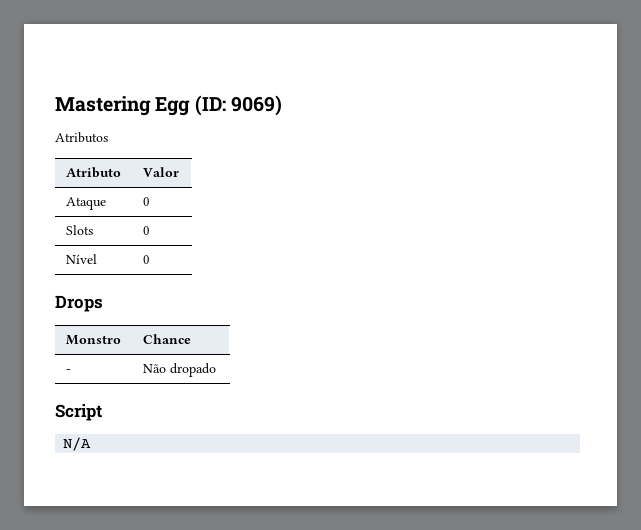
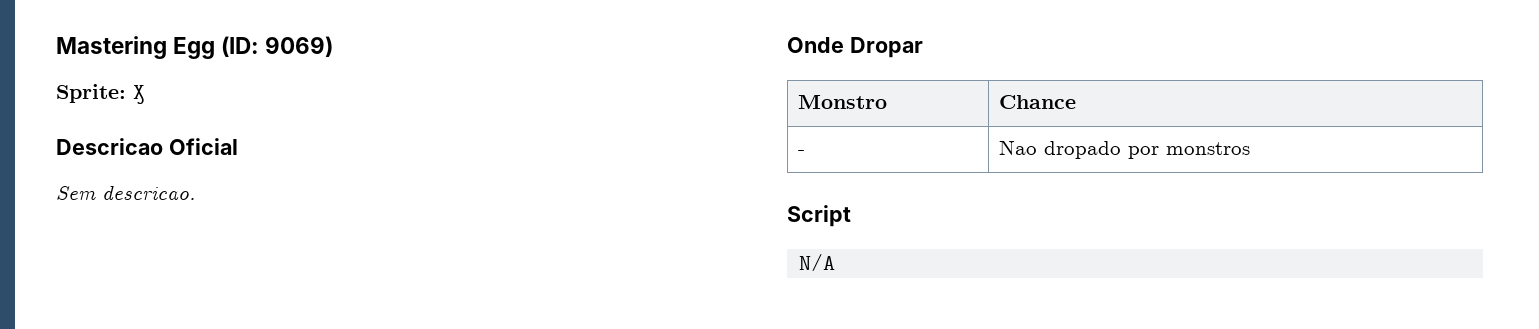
[55,132,108,143] [65,167,121,178] [142,167,179,177] [65,197,106,210] [142,197,150,206] [65,225,93,235] [142,226,150,235] [65,254,97,264] [142,255,150,264] [55,295,103,312] Atributos // Atributo | Valor // Ataque | 0 // Slots | 0 // Nível | 0 // Drops -> [56,84,145,104] [56,138,238,155] [56,185,195,200] [787,37,923,58] Sprite: Ӽ // Descricao Oficial // Sem descricao. // Onde Dropar
[142,364,166,373] Não -> [999,140,1038,155] Nao
(216, 370) none -> [1128,142,1251,159] por monstros

